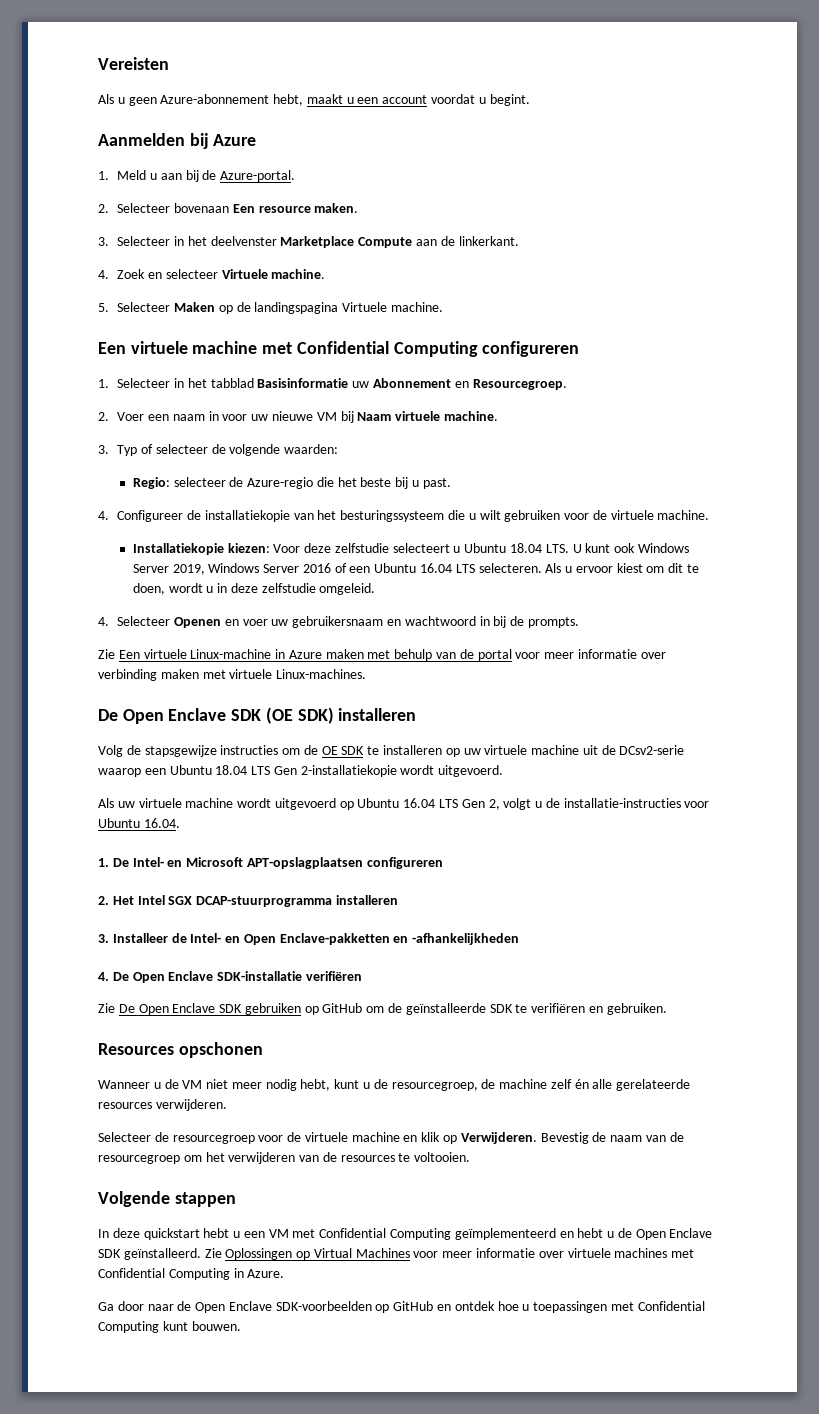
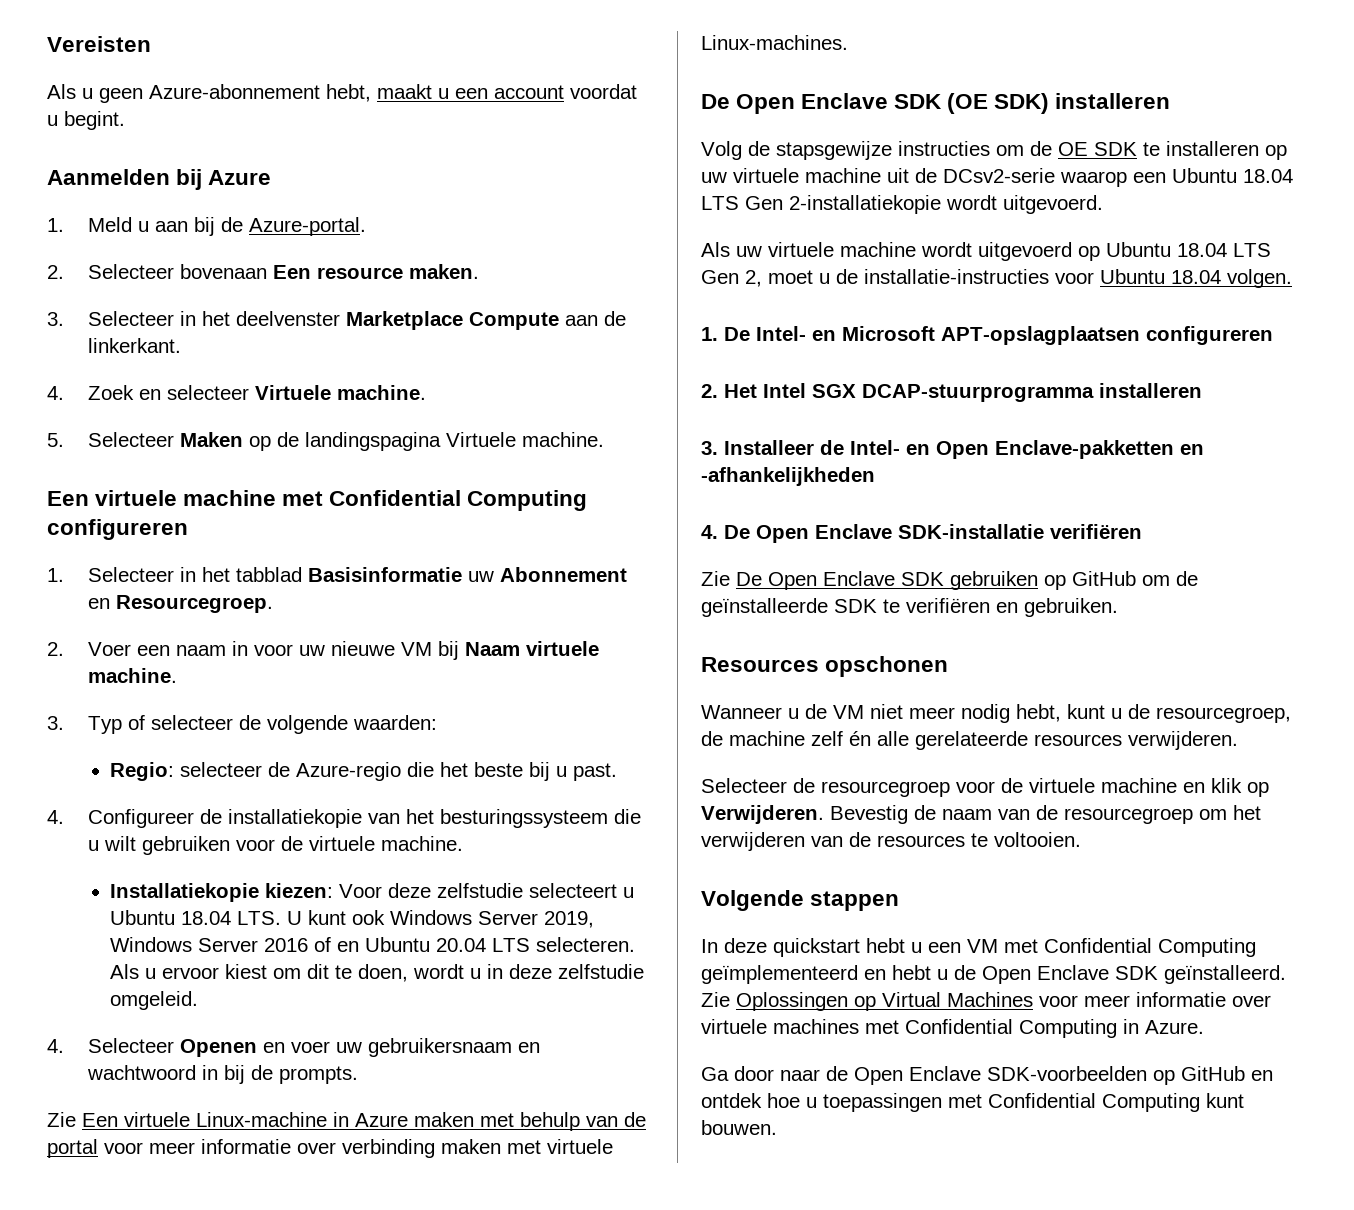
[349,563,452,573] een Ubuntu 16.04 -> [337,937,487,952] en Ubuntu 20.04
[403,798,436,808] 16.04 -> [1177,243,1227,257] 18.04
[503,798,532,810] volgt -> [768,270,813,284] moet
[143,818,180,828] 16.04. -> [1171,269,1292,288] 18.04 volgen.

